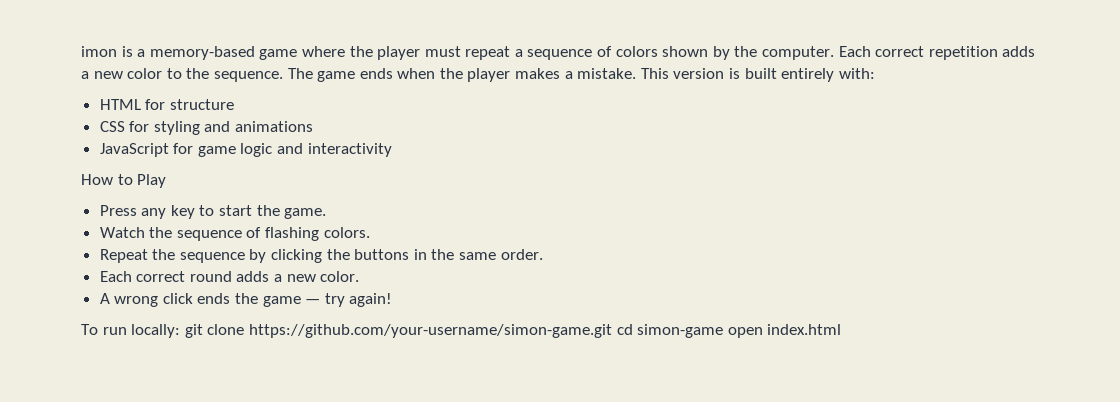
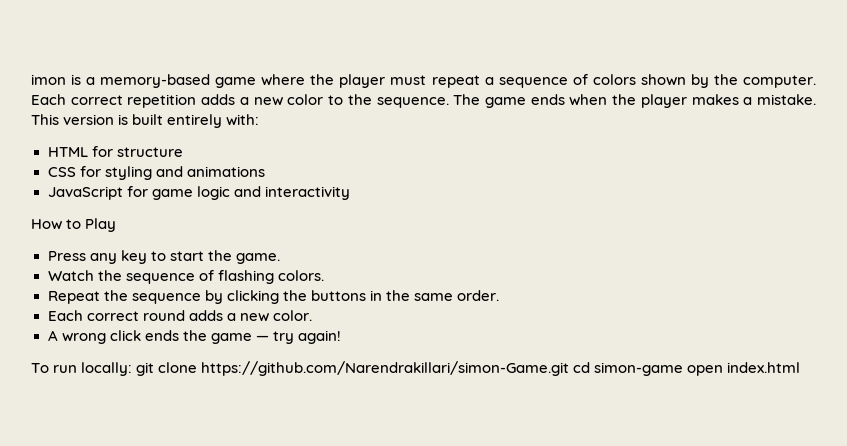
[248,324,612,338] https://github.com/your-username/simon-game.git -> [201,361,570,376] https://github.com/Narendrakillari/simon-Game.git

